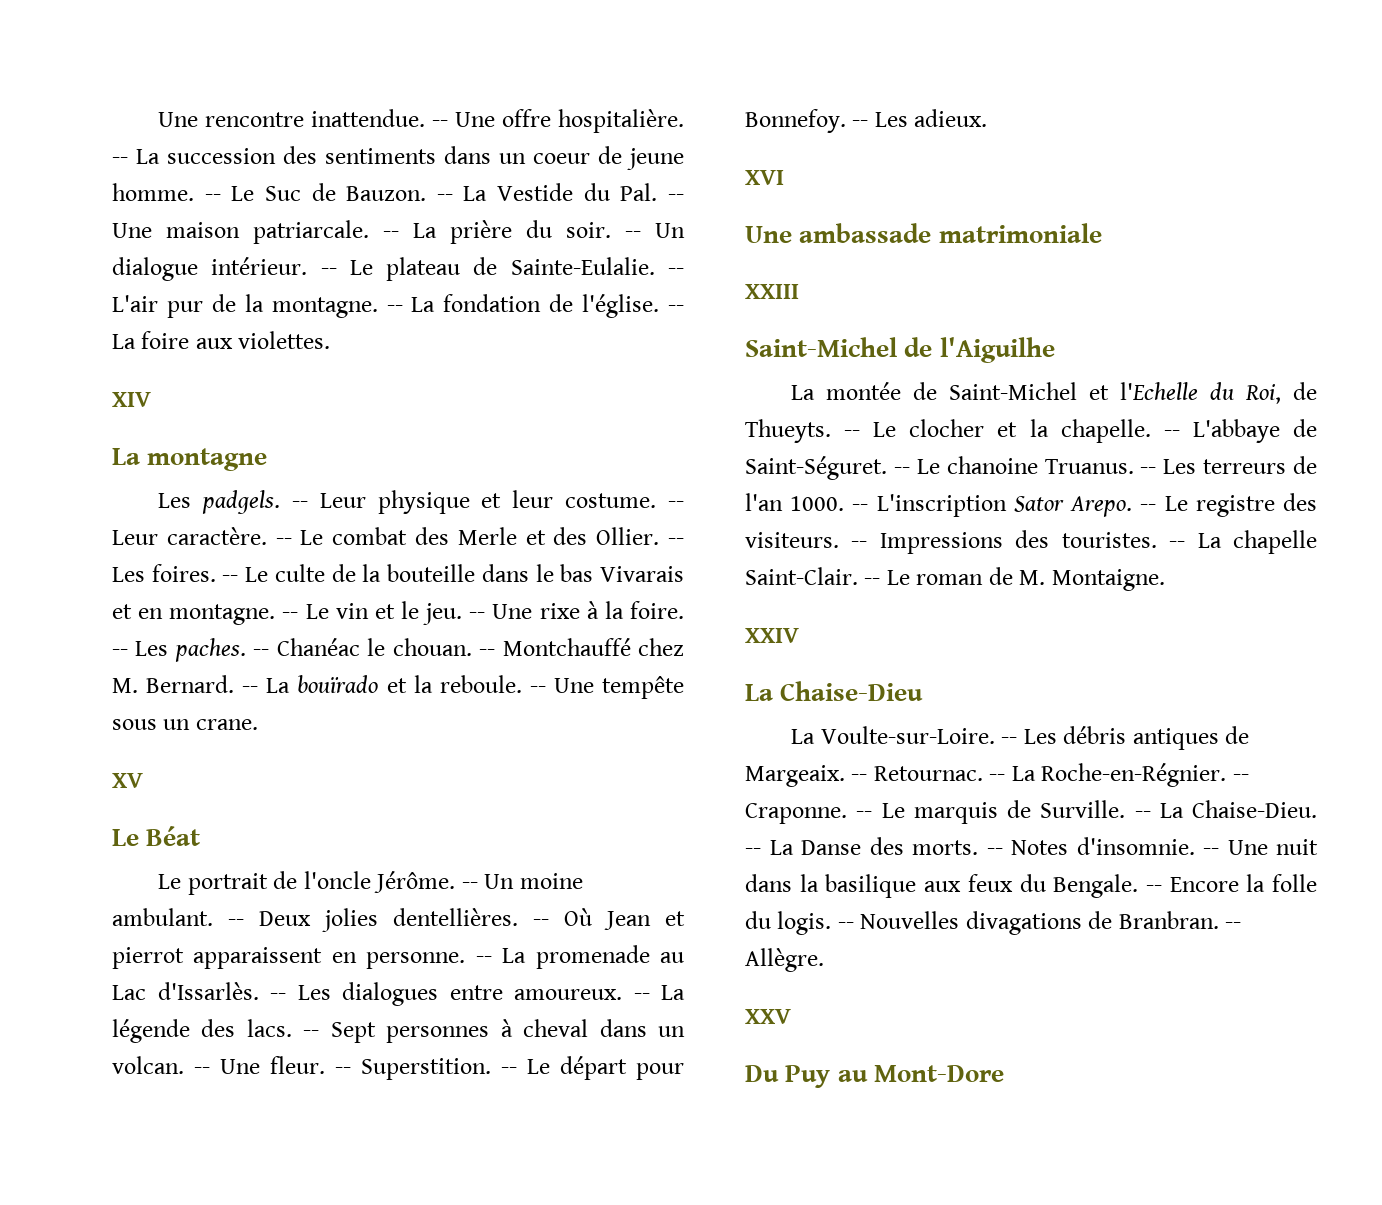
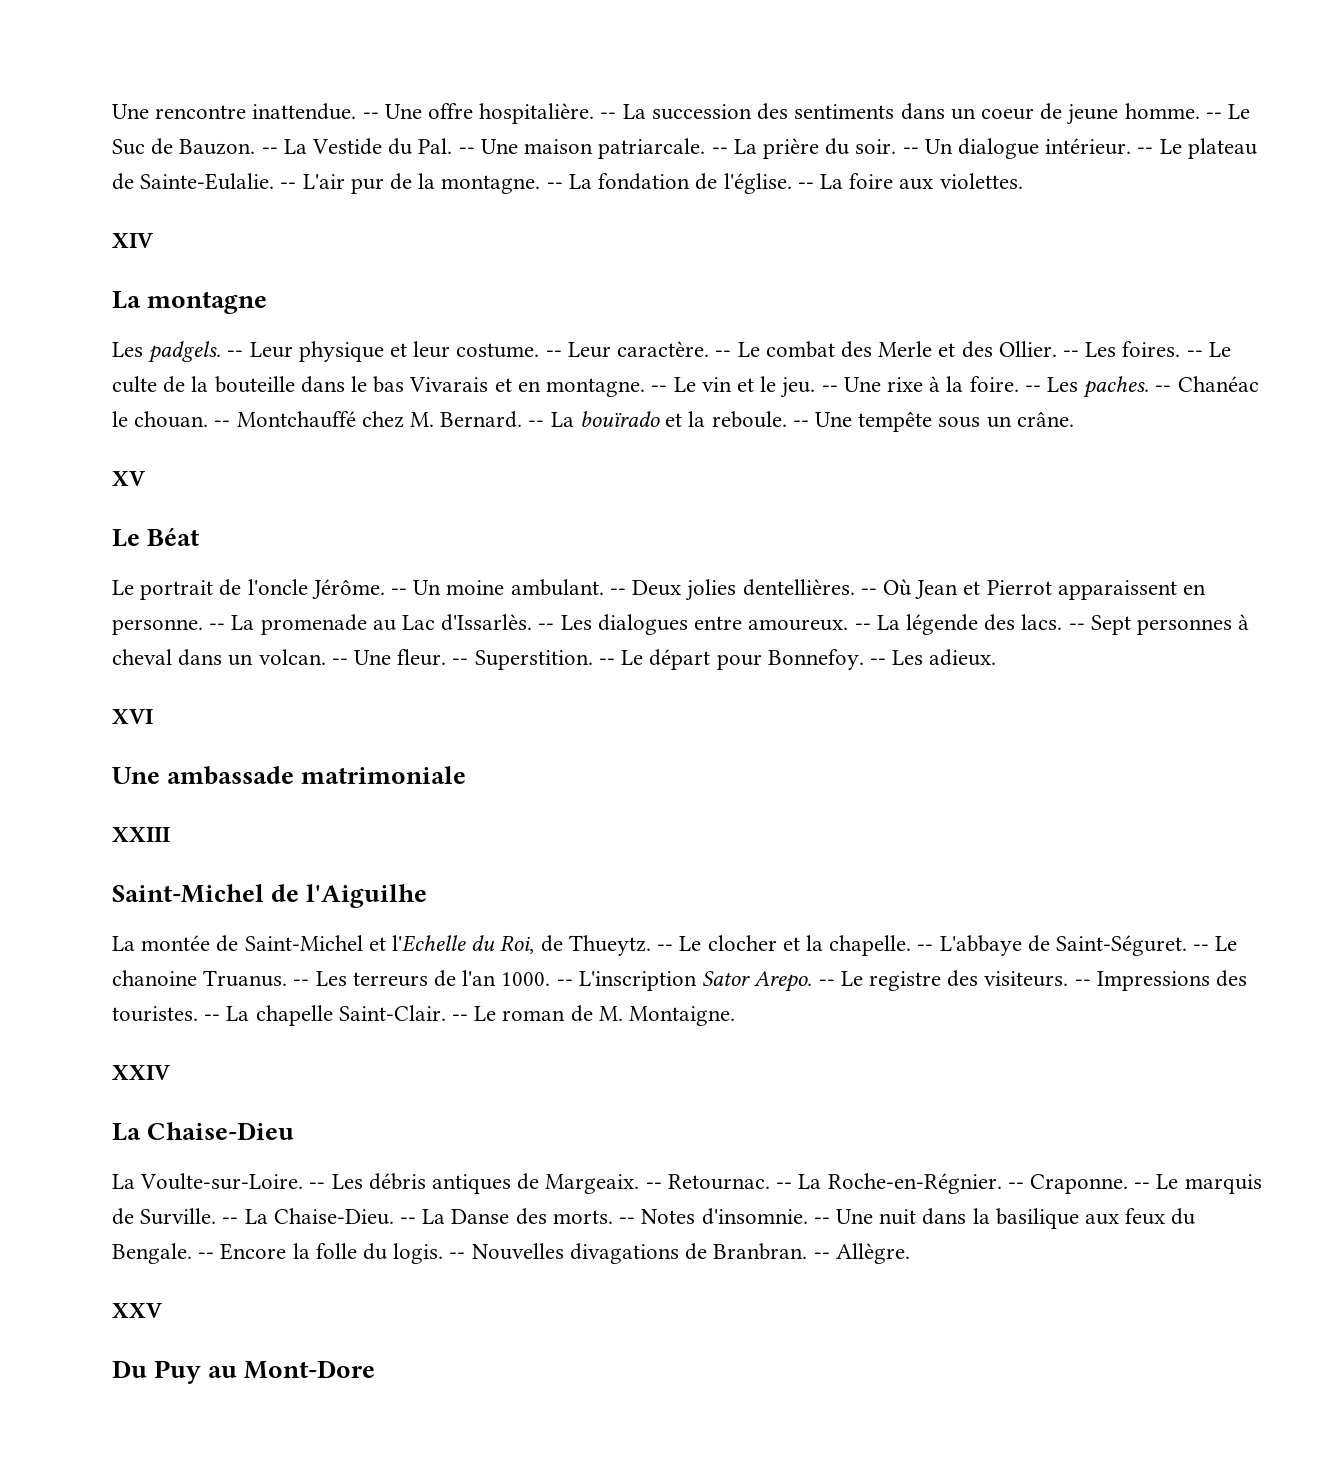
[195,719,258,730] crane. -> [1016,411,1074,427] crâne.
[112,947,184,969] pierrot -> [986,580,1052,595] Pierrot
[745,419,831,443] Thueyts. -> [568,935,651,956] Thueytz.

